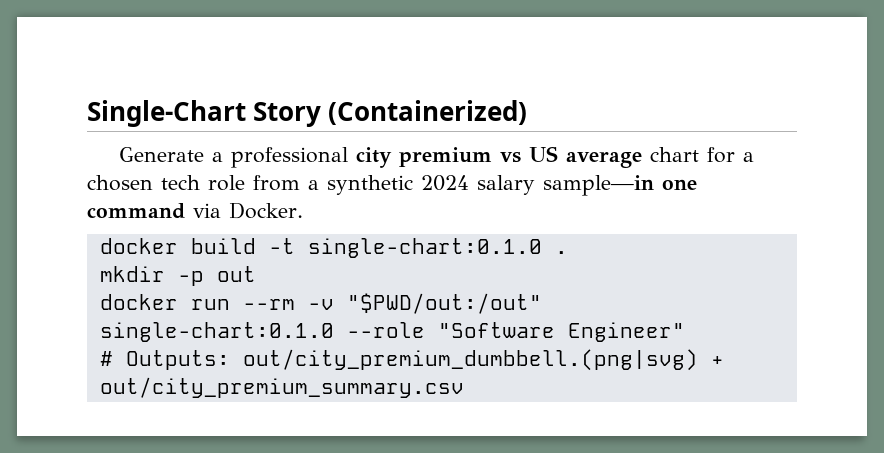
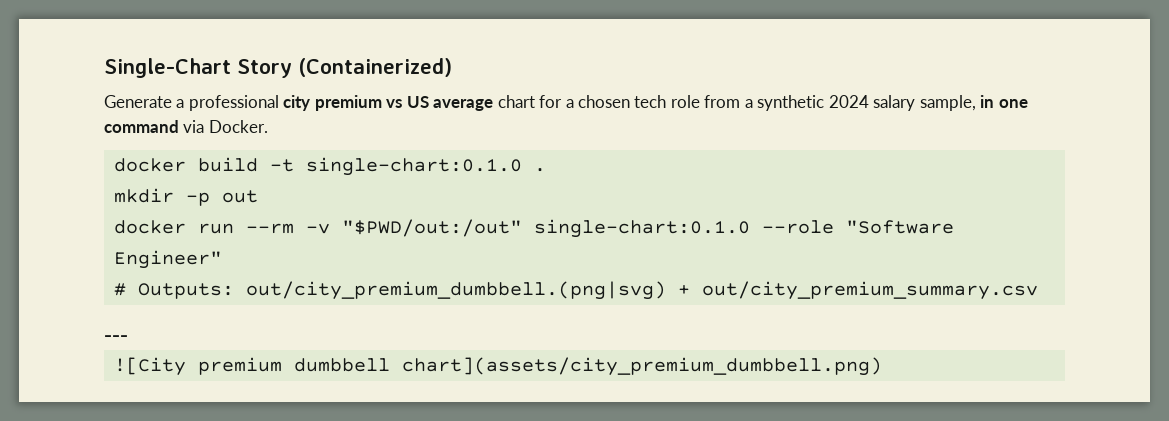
[543,175,654,196] sample—in -> [919,95,995,111] sample, in
(464, 387) none -> [104,335,128,342] [113,357,882,376] // --- // ![City premium dumbbell chart](assets/city_premium_dumbbell.png)

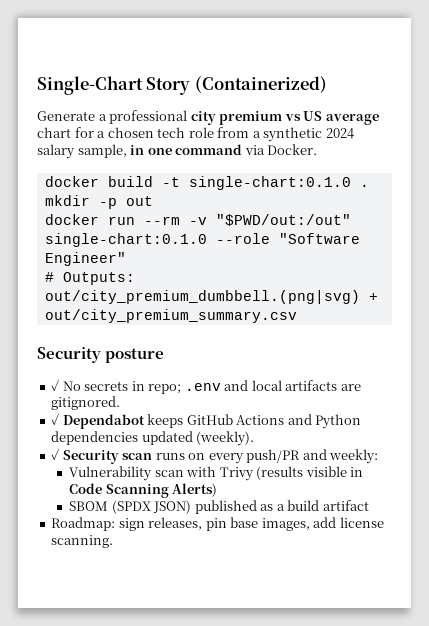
[104,335,128,342] [113,357,882,376] --- // ![City premium dumbbell chart](assets/city_premium_dumbbell.png) -> [37,347,165,363] [51,379,361,394] [51,396,121,410] [51,413,362,429] [51,431,255,446] [51,448,379,464] [69,466,364,481] [69,483,218,498] [69,500,369,514] [51,517,384,531] [51,535,114,548] Security posture // ✓ No secrets in repo; .env and local artifacts are gitignored. // ✓ Dependabot keeps GitHub Actions and Python dependencies updated (weekly). // ✓ Security scan runs on every push/PR and weekly: // Vulnerability scan with Trivy (results visible in Code Scanning Alerts) // SBOM (SPDX JSON) published as a build artifact // Roadmap: sign releases, pin base images, add license scanning.

